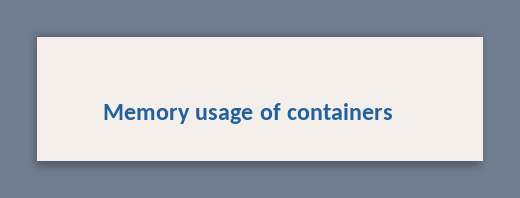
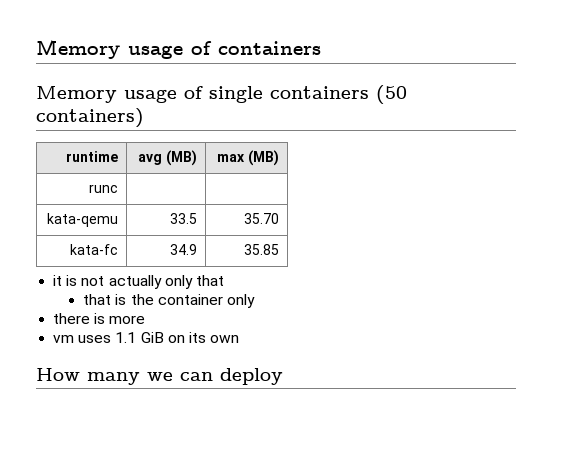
(394, 111) none -> [36,85,407,104] [36,108,144,128] [65,151,118,162] [138,150,197,166] [217,150,279,166] [88,184,118,193] [46,213,118,227] [169,213,197,224] [243,213,279,224] [69,244,118,255] [169,244,197,255] [243,244,279,255] [53,275,224,289] [83,294,255,308] [53,313,146,324] [53,332,240,343] [36,368,283,385] // Memory usage of single containers (50 containers) // runtime | avg (MB) | max (MB) // runc | | // kata-qemu | 33.5 | 35.70 // kata-fc | 34.9 | 35.85 // it is not actually only that // that is the container only // there is more // vm uses 1.1 GiB on its own // How many we can deploy

